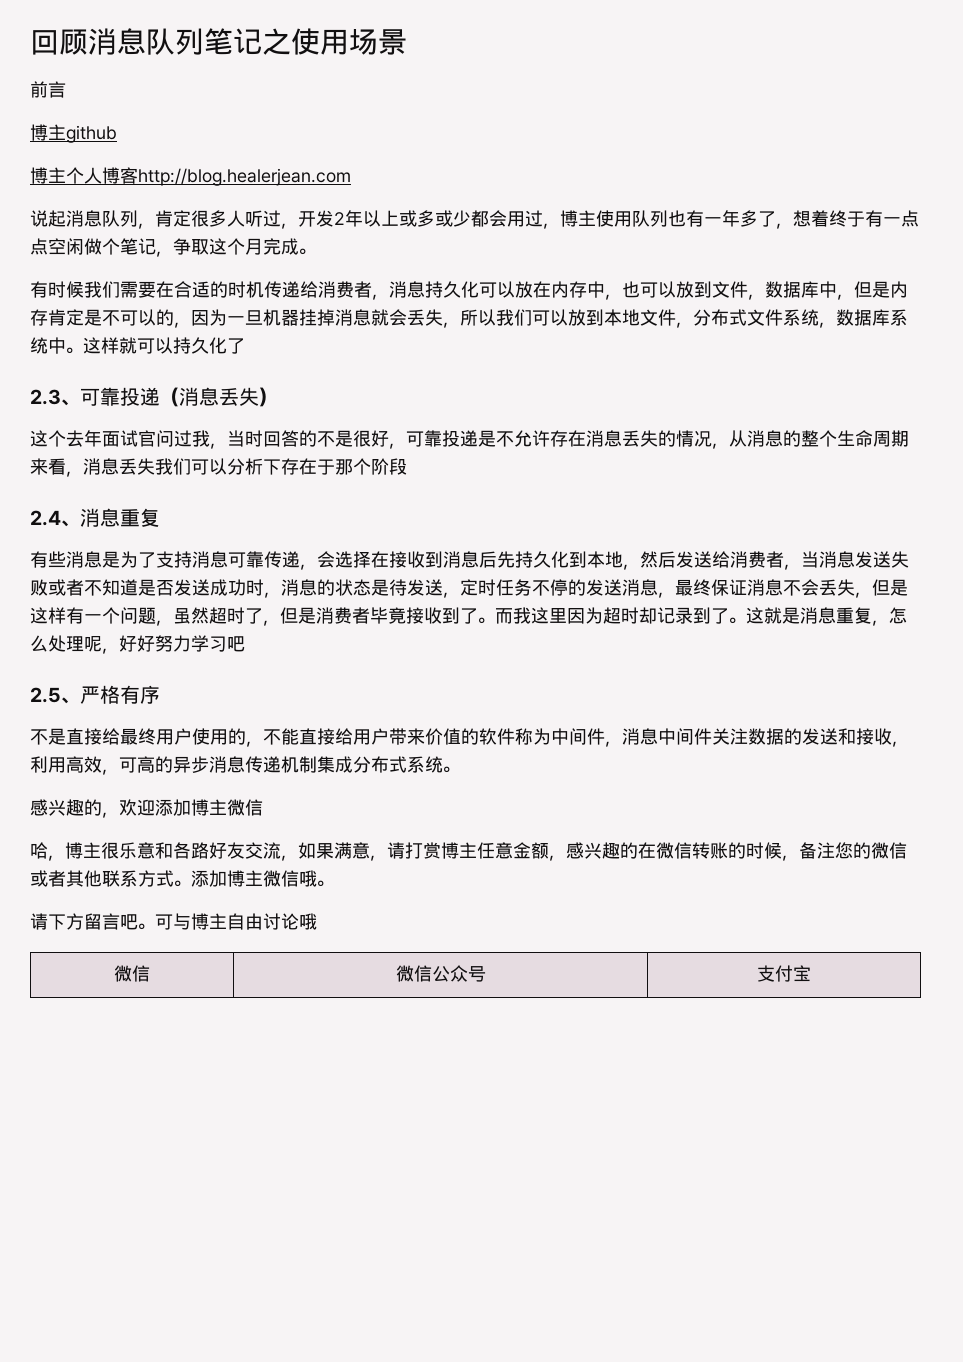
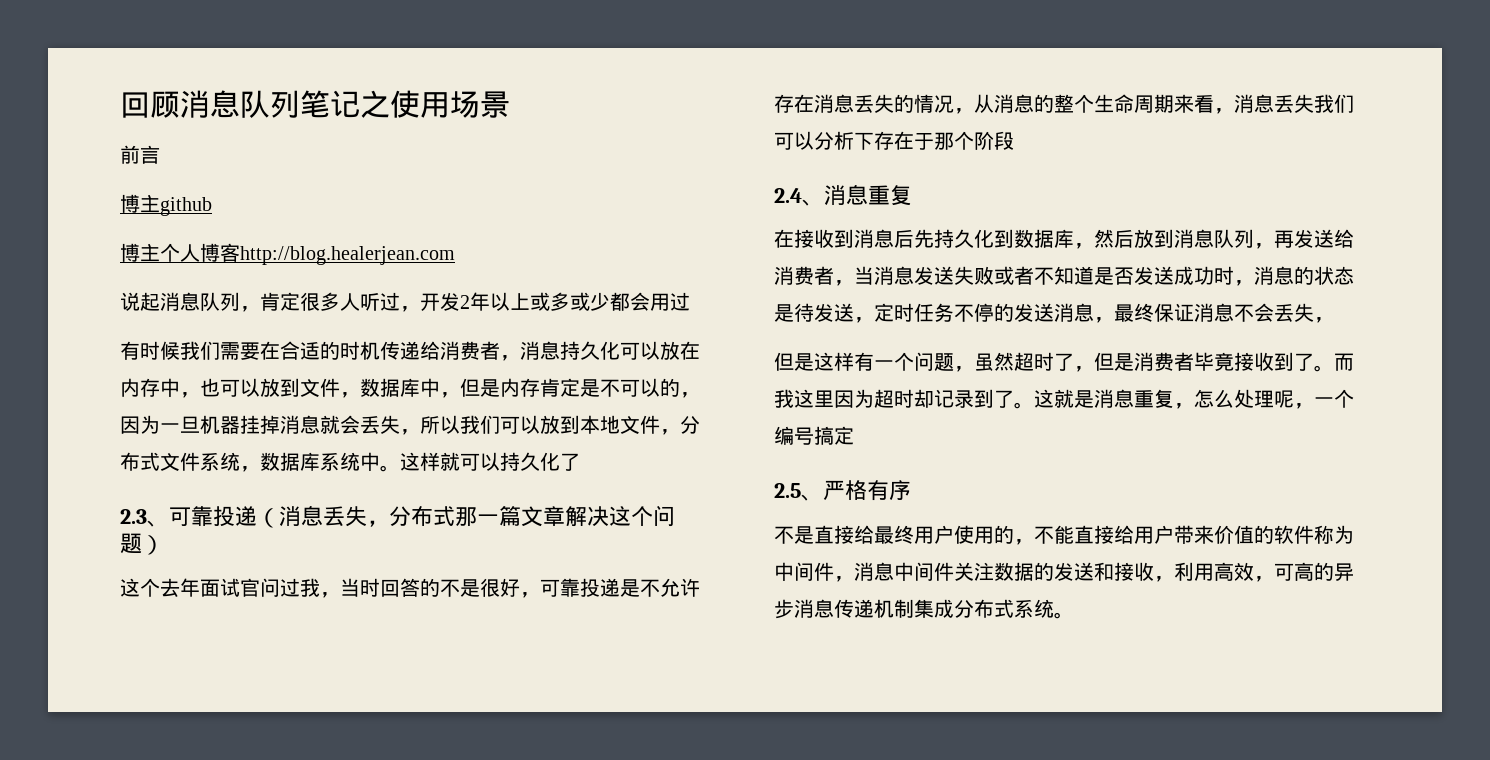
[543,210,919,229] [30,238,316,257] ，博主使用队列也有一年多了，想着终于有一点点空闲做个笔记，争取这个月完成。 -> (690, 301) none
(259, 396) none -> [367,505,675,527] [120,533,142,554] ，分布式那一篇文章解决这个问题
[30,551,371,570] 有些消息是为了支持消息可靠传递，会选择 -> (912, 195) none
[587,551,676,570] 本地，然后 -> [1014,229,1294,249] 数据库，然后放到消息队列，再
(872, 595) none -> (1334, 320) //
[119,635,245,652] 好好努力学习吧 -> [1314,389,1354,408] [774,426,854,445] 一个编号搞定
[30,799,263,818] [30,842,907,861] [30,870,334,887] [30,913,317,930] [114,965,150,982] [395,965,486,982] [757,965,811,982] // 感兴趣的，欢迎添加博主微信 // 哈，博主很乐意和各路好友交流，如果满意，请打赏博主任意金额，感兴趣的在微信转账的时候，备注您的微信或者其他联系方式。添加博主微信哦。 // 请下方留言吧。可与博主自由讨论哦 // 微信 | 微信公众号 | 支付宝 -> (1074, 615) none

